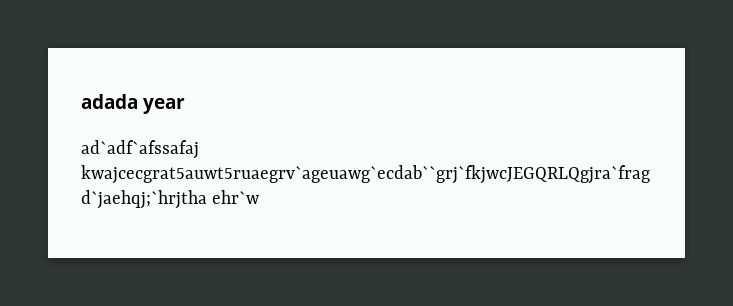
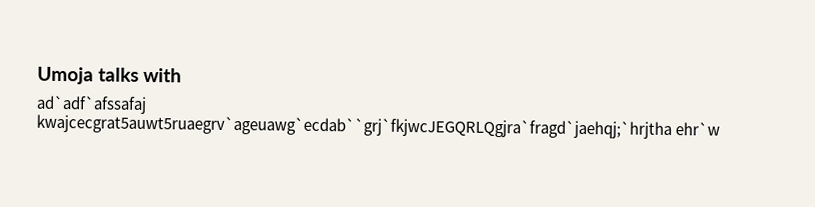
[81,94,186,114] adada year -> [37,66,182,85] Umoja talks with

